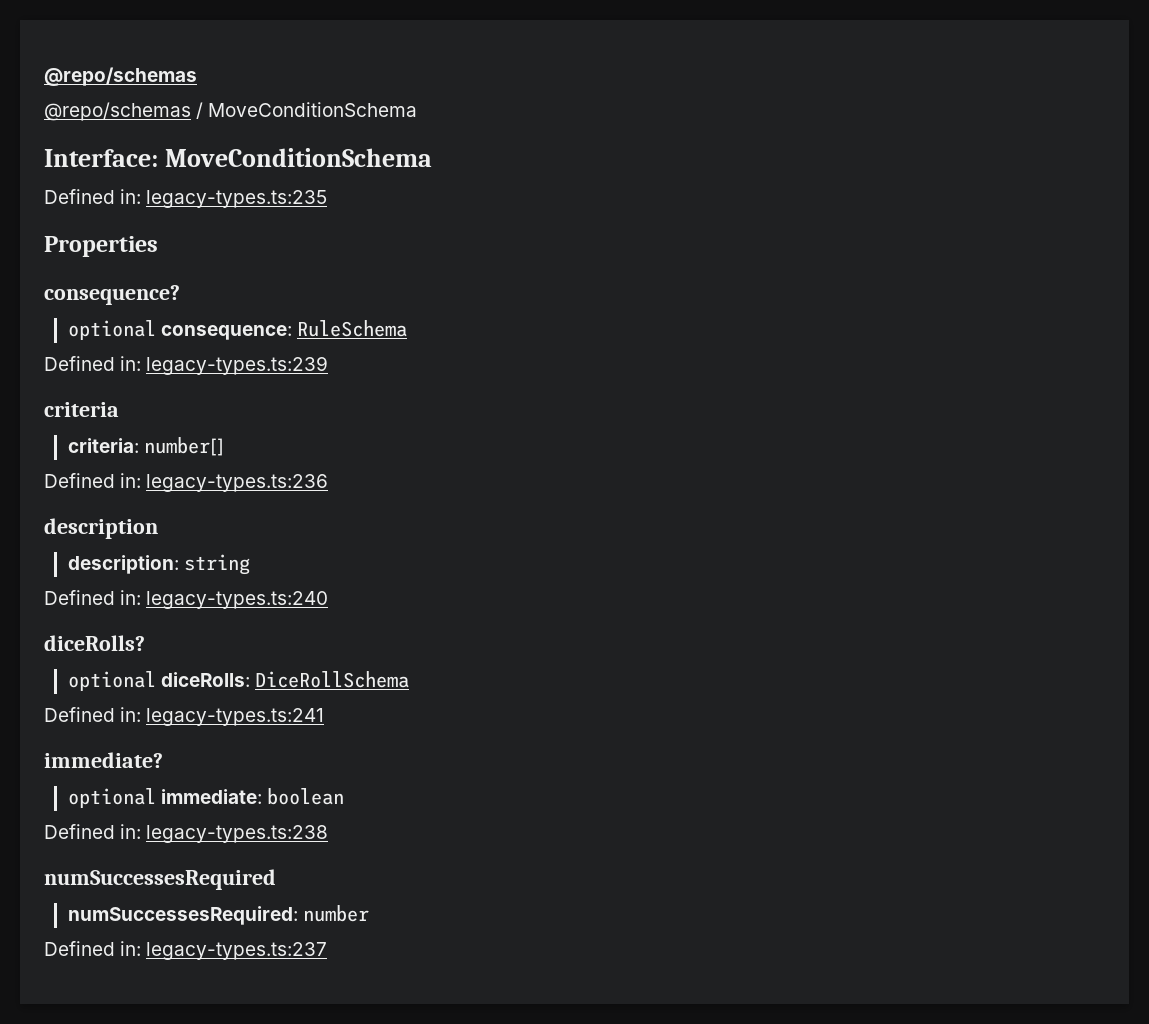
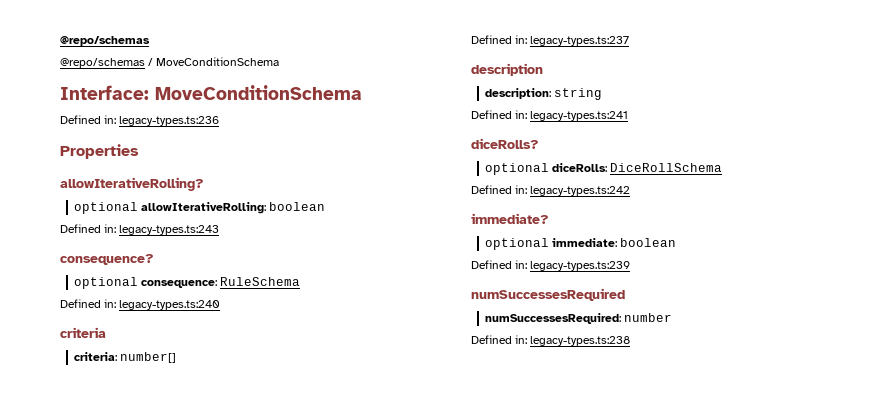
[146,190,328,208] legacy-types.ts:235 -> [119,116,220,126] legacy-types.ts:236
(158, 246) none -> [60,177,204,191] [73,202,326,214] [60,224,220,235] // allowIterativeRolling? // optional allowIterativeRolling: boolean // Defined in: legacy-types.ts:243
[146,356,329,375] legacy-types.ts:239 -> [119,300,221,310] legacy-types.ts:240
[146,474,329,492] legacy-types.ts:236 -> [530,36,630,46] legacy-types.ts:237
[146,591,329,609] legacy-types.ts:240 -> [530,111,629,121] legacy-types.ts:241
[146,708,325,726] legacy-types.ts:241 -> [530,186,631,196] legacy-types.ts:242
[146,825,329,843] legacy-types.ts:238 -> [530,261,631,271] legacy-types.ts:239
[146,942,328,960] legacy-types.ts:237 -> [530,336,631,346] legacy-types.ts:238

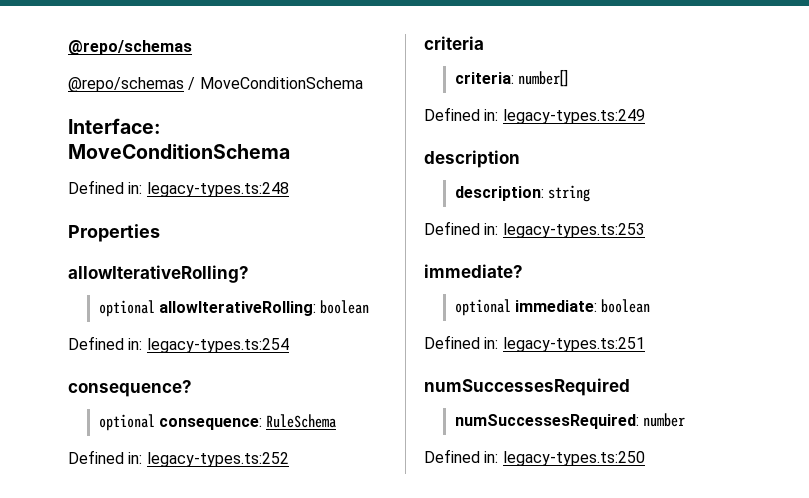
[119,116,220,126] legacy-types.ts:236 -> [146,182,289,197] legacy-types.ts:248
[119,225,220,235] legacy-types.ts:243 -> [146,338,289,353] legacy-types.ts:254
[119,300,221,310] legacy-types.ts:240 -> [146,452,289,467] legacy-types.ts:252
[530,36,630,46] legacy-types.ts:237 -> [502,109,645,124] legacy-types.ts:249
[530,111,629,121] [471,138,539,149] [484,163,723,175] [471,185,631,196] legacy-types.ts:241 // diceRolls? // optional diceRolls: DiceRollSchema // Defined in: legacy-types.ts:242 -> [502,223,645,238] legacy-types.ts:253
[530,261,631,271] legacy-types.ts:239 -> [502,337,645,352] legacy-types.ts:251
[530,336,631,346] legacy-types.ts:238 -> [502,451,645,466] legacy-types.ts:250

